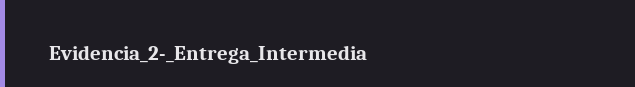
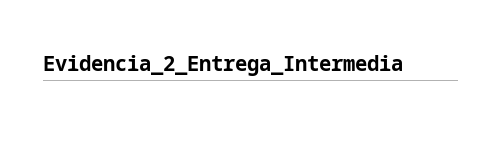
[49,45,367,64] Evidencia_2-_Entrega_Intermedia -> [43,55,403,76] Evidencia_2_Entrega_Intermedia

